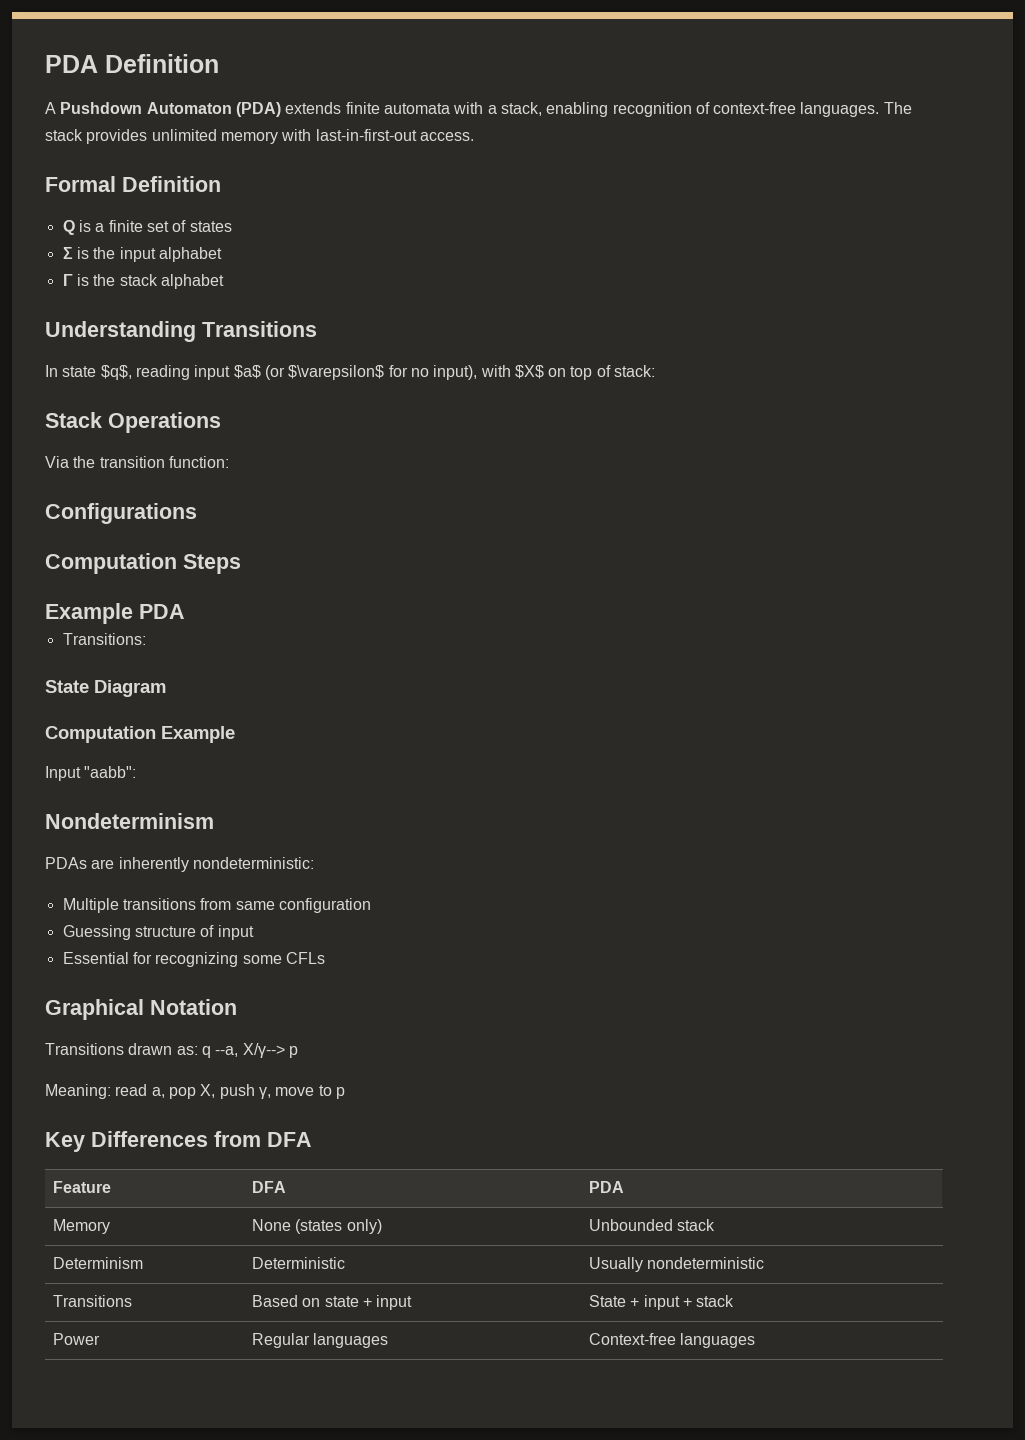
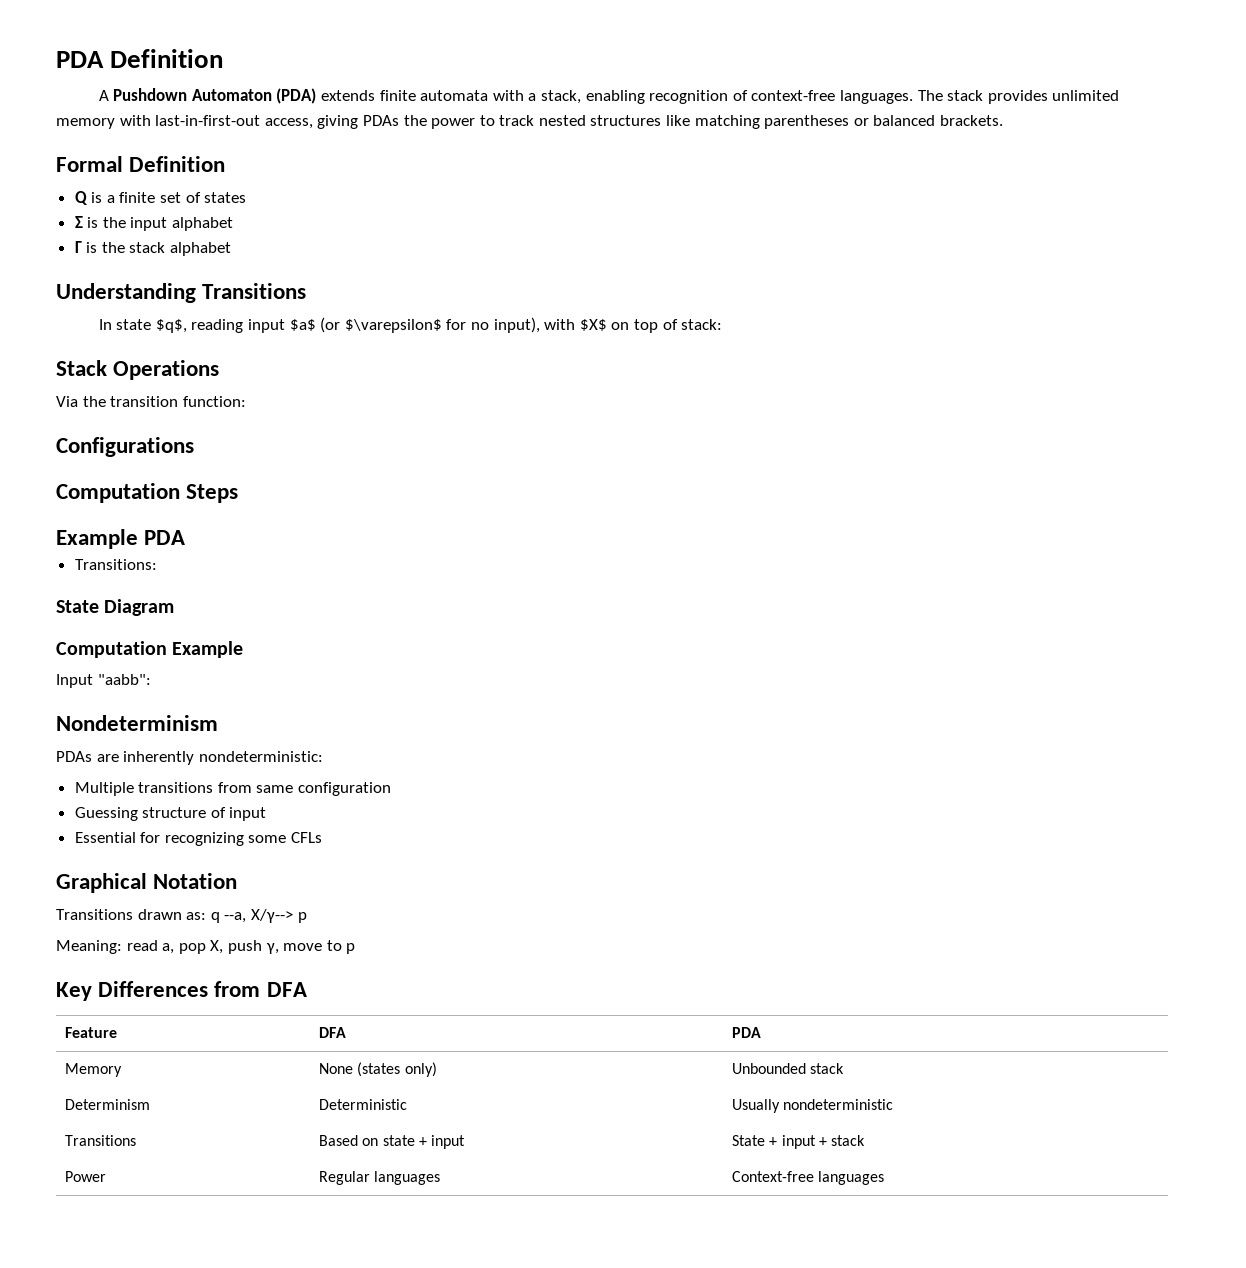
[419,132,474,141] access. -> [264,115,1004,129] access, giving PDAs the power to track nested structures like matching parentheses or balanced brackets.

